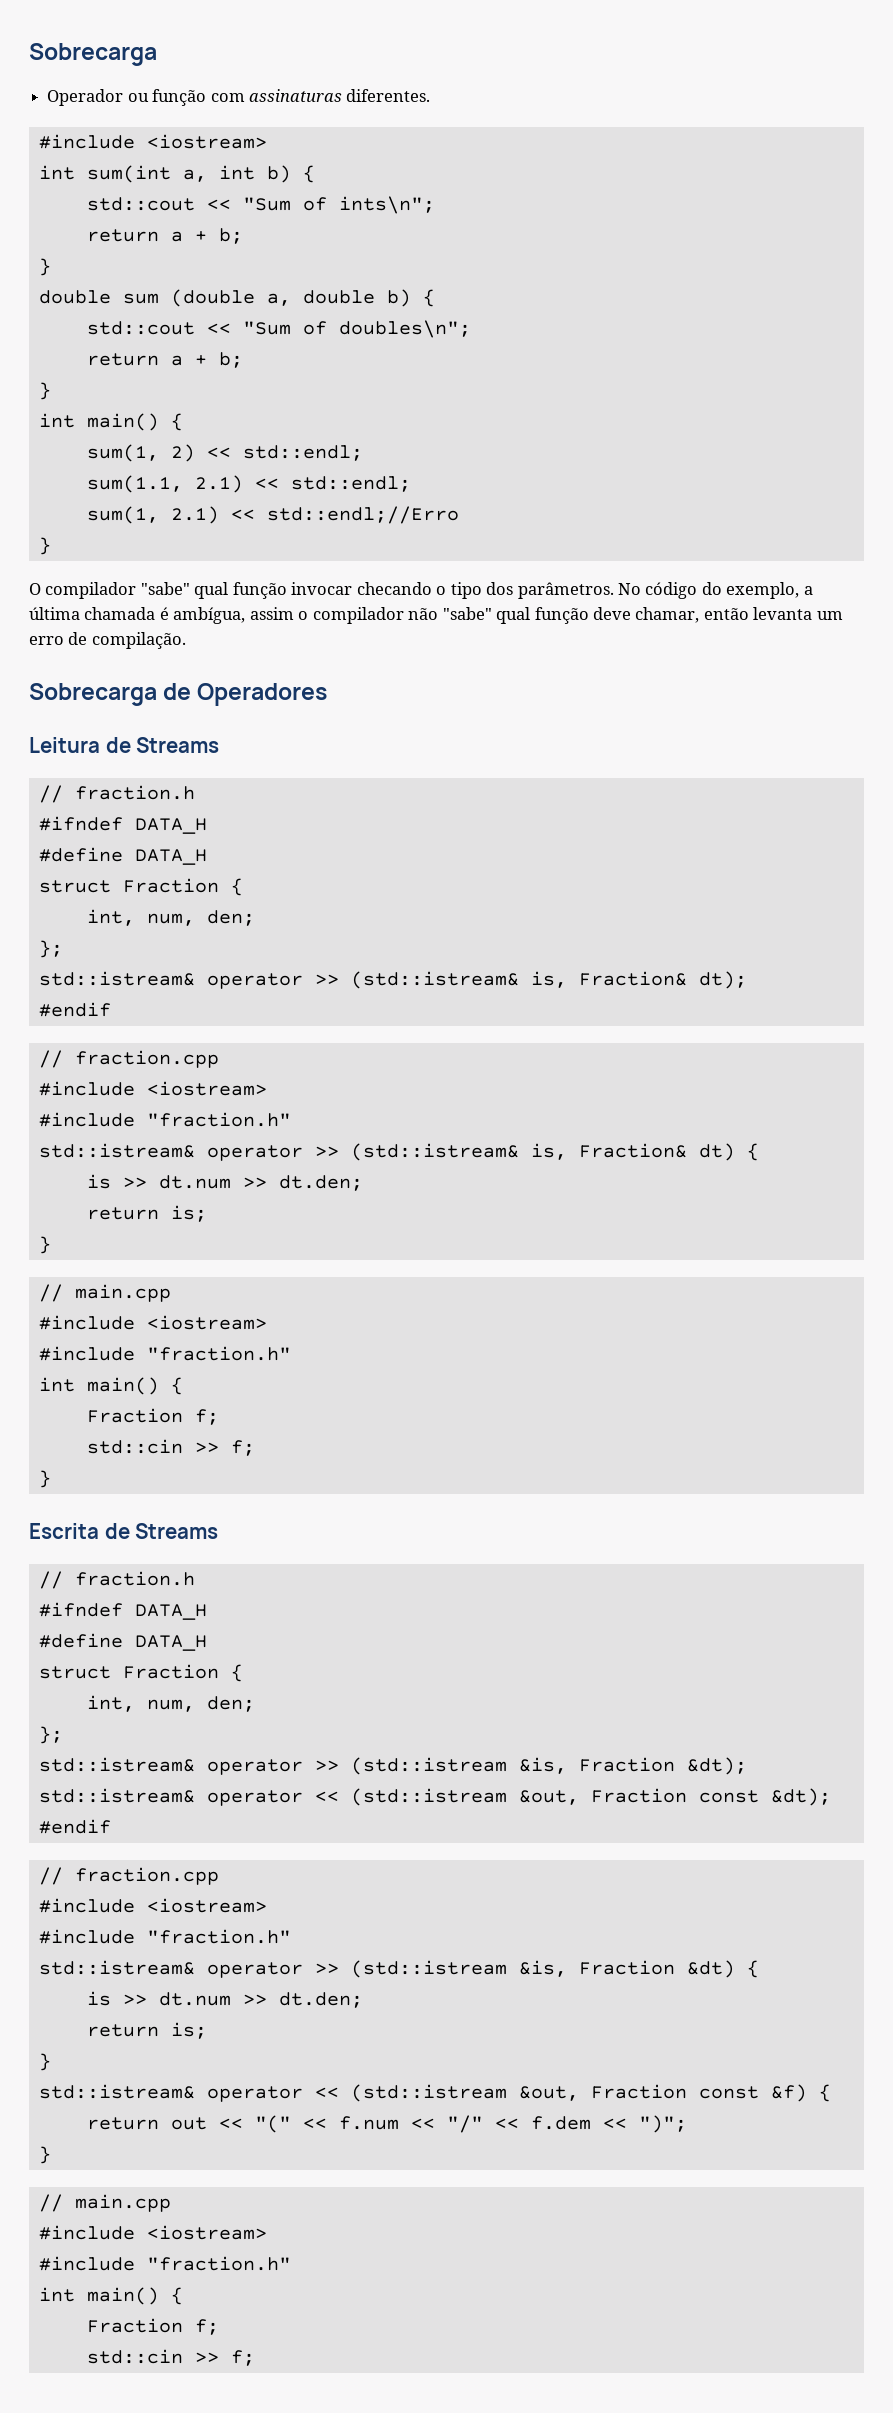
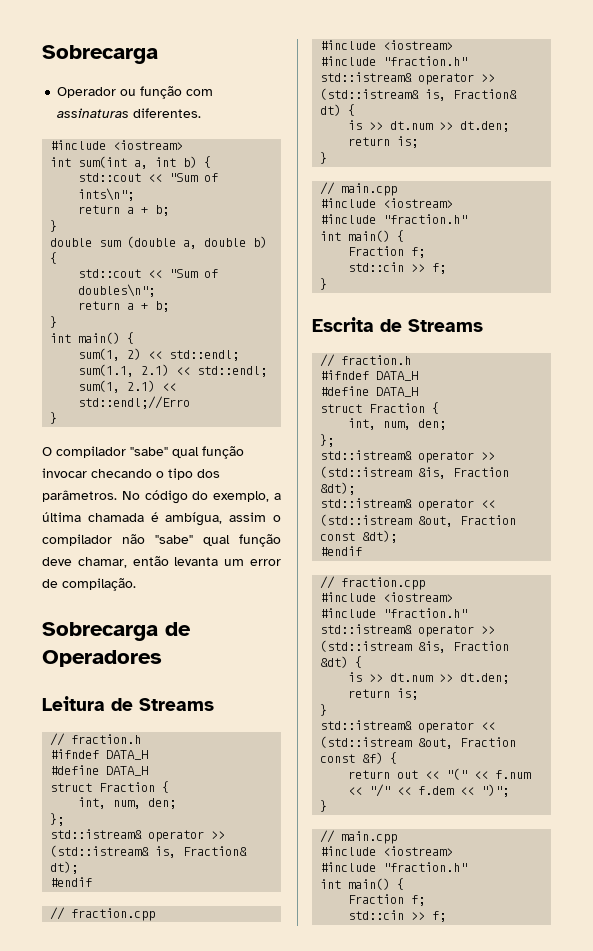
[29,636,64,645] erro -> [250,559,281,566] error

